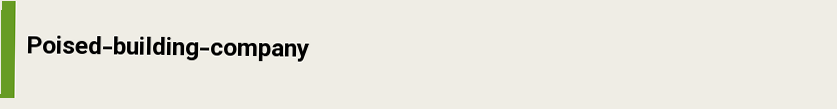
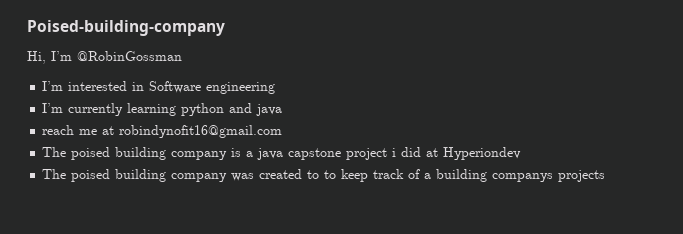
(310, 48) none -> [27,51,182,64] [42,81,276,94] [42,103,283,116] [42,125,283,138] [42,147,522,160] [42,169,606,182] // Hi, I’m @RobinGossman // I’m interested in Software engineering // I’m currently learning python and java // reach me at robindynofit16@gmail.com // The poised building company is a java capstone project i did at Hyperiondev // The poised building company was created to to keep track of a building companys projects

